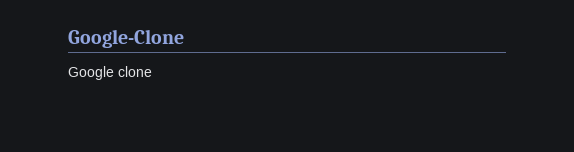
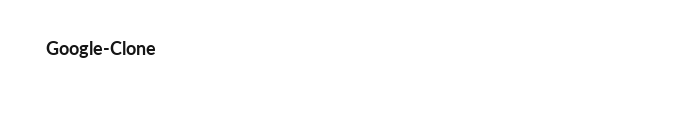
[68,66,152,80] // Google clone -> (156, 49) none

